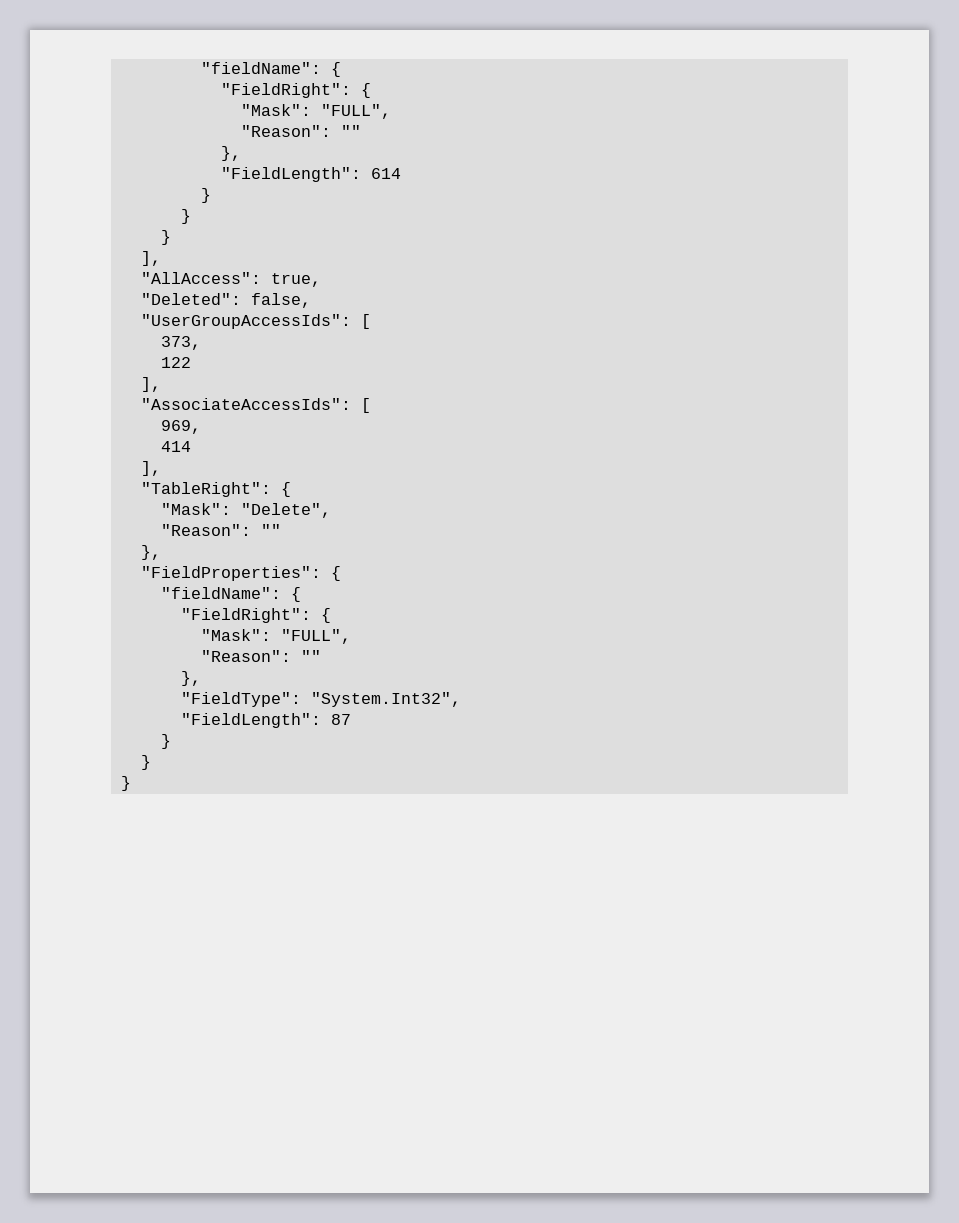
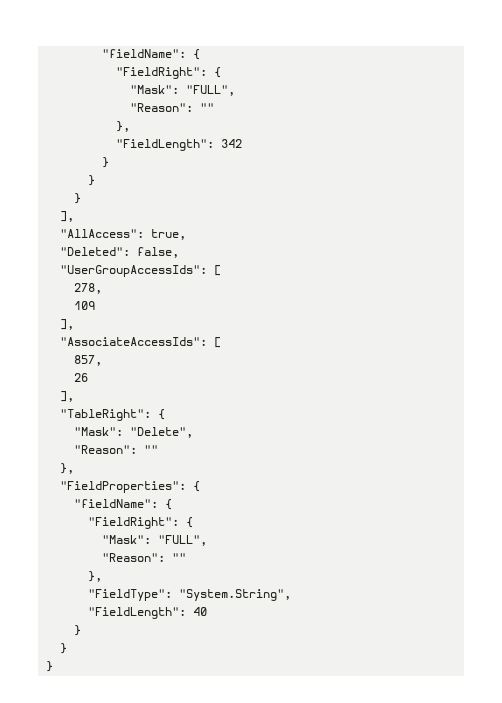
[370,168,401,179] 614 -> [220,139,242,148] 342
[160,336,201,350] [160,357,191,368] 373, // 122 -> [73,283,102,294] [73,301,95,310] 278, // 109
[160,420,201,434] [160,441,191,452] 969, // 414 -> [73,355,102,366] [73,373,88,382] 857, // 26
[310,692,461,707] [180,713,351,728] "System.Int32", // "FieldLength": 87 -> [178,589,291,601] [87,607,207,619] "System.String", // "FieldLength": 40

